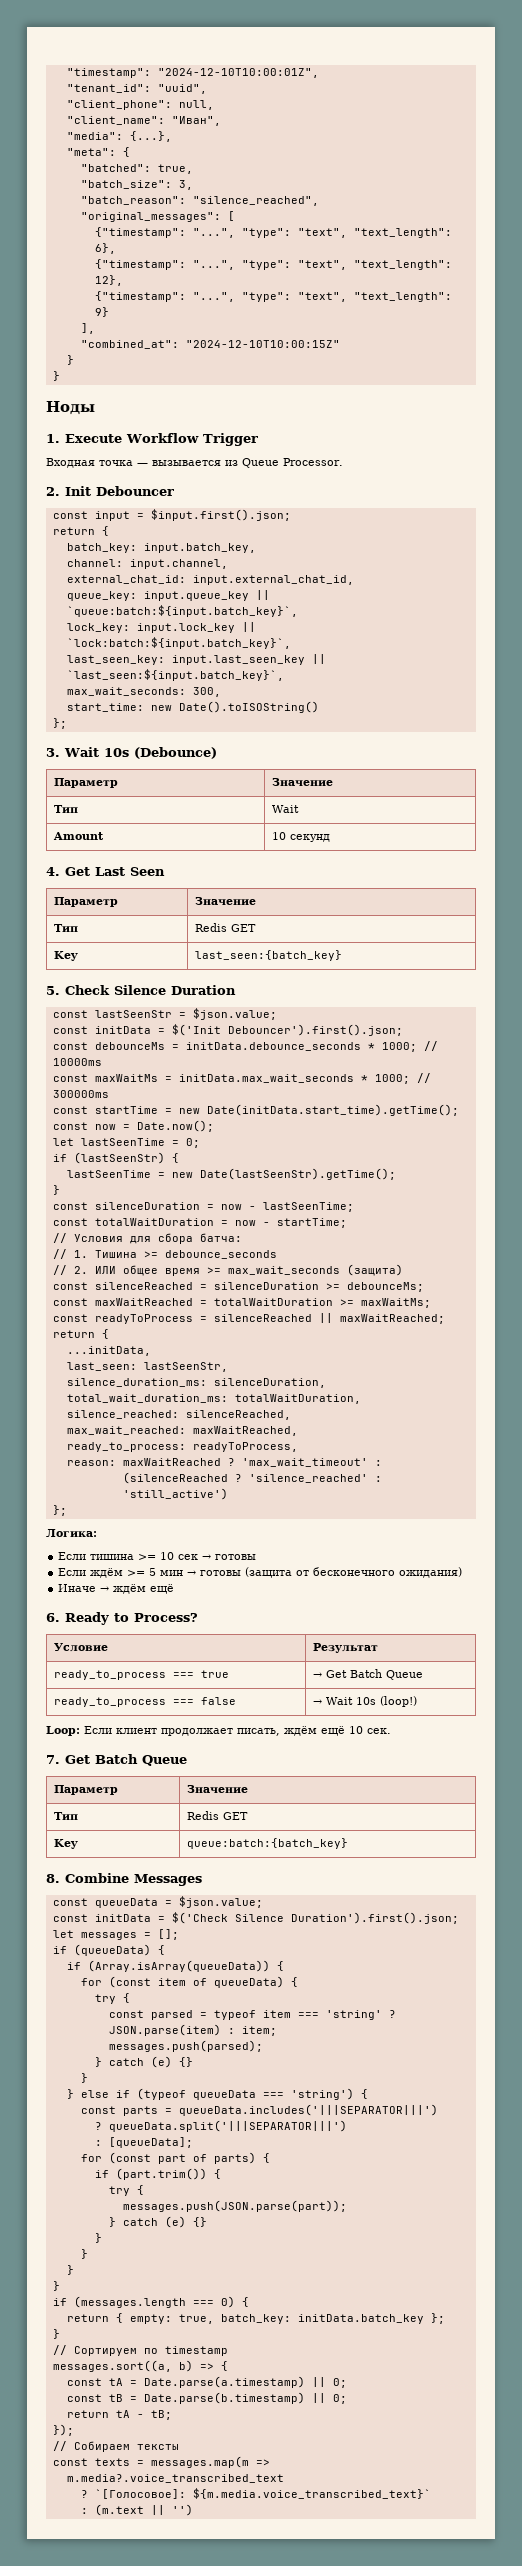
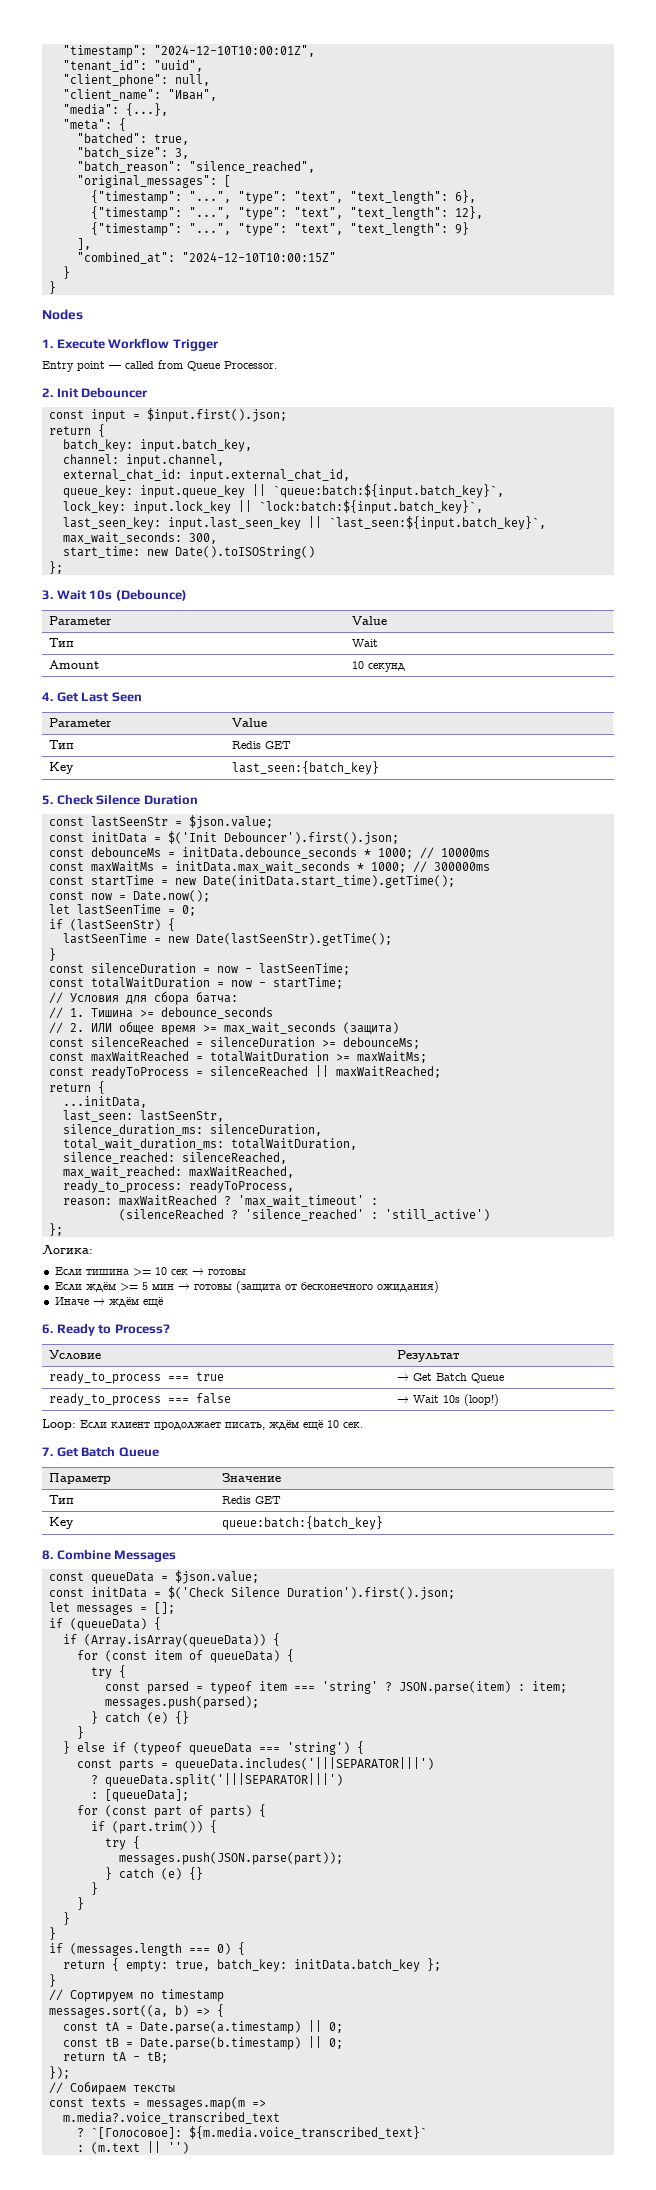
[46,401,95,415] Ноды -> [42,309,83,320] Nodes
[46,458,238,468] Входная точка — вызывается из -> [42,360,183,372] Entry point — called from
[53,778,118,788] [271,778,333,786] Параметр | Значение -> [48,616,112,625] [351,616,387,625] Parameter | Value
[53,897,118,907] [194,897,256,905] Параметр | Значение -> [48,718,112,727] [231,718,267,727] Parameter | Value

